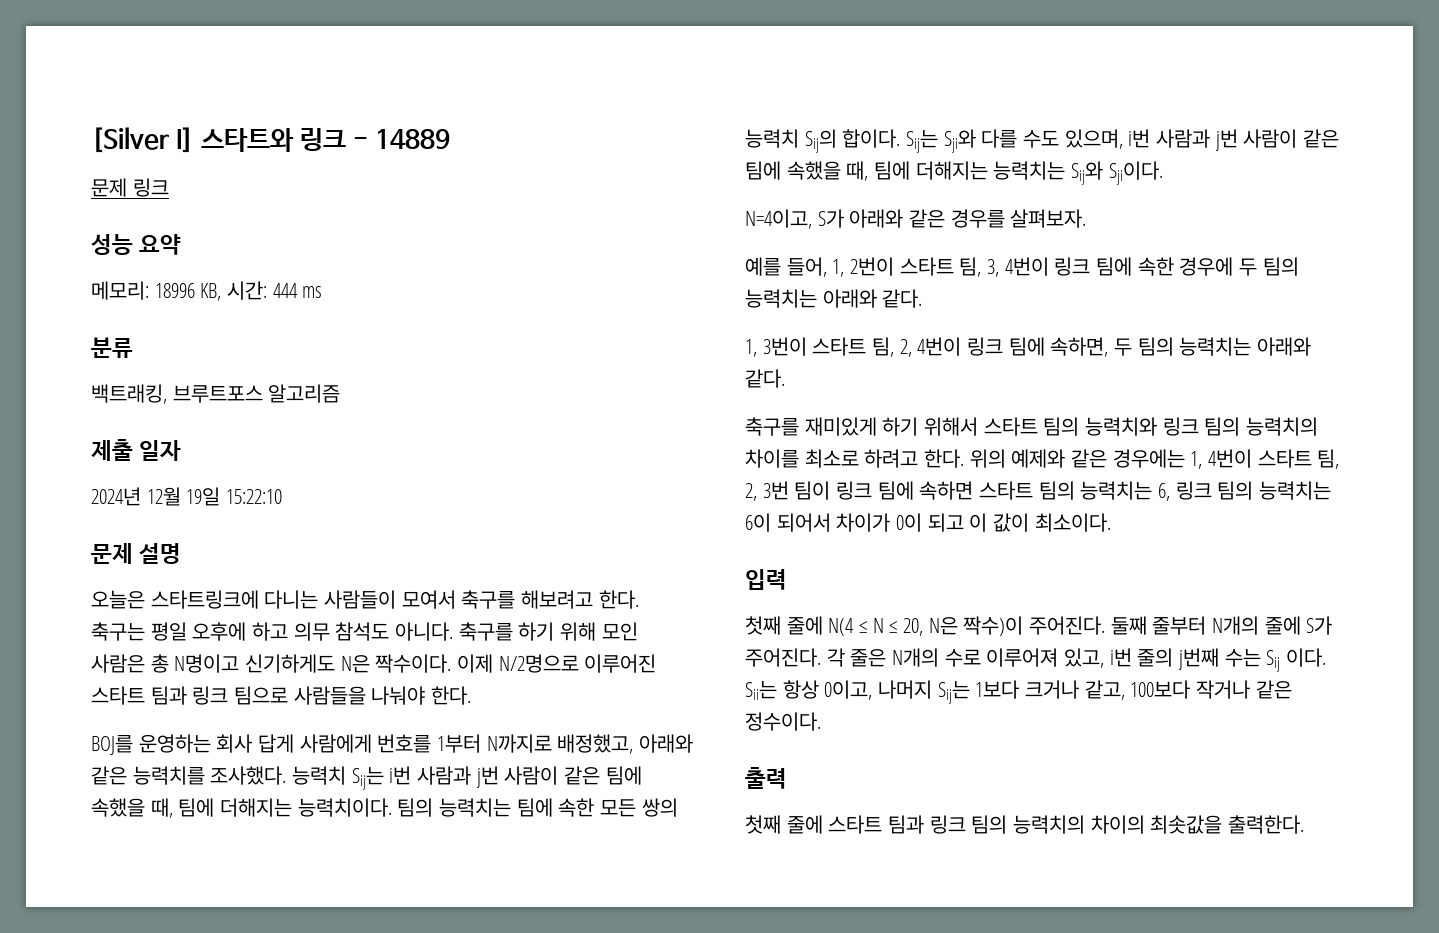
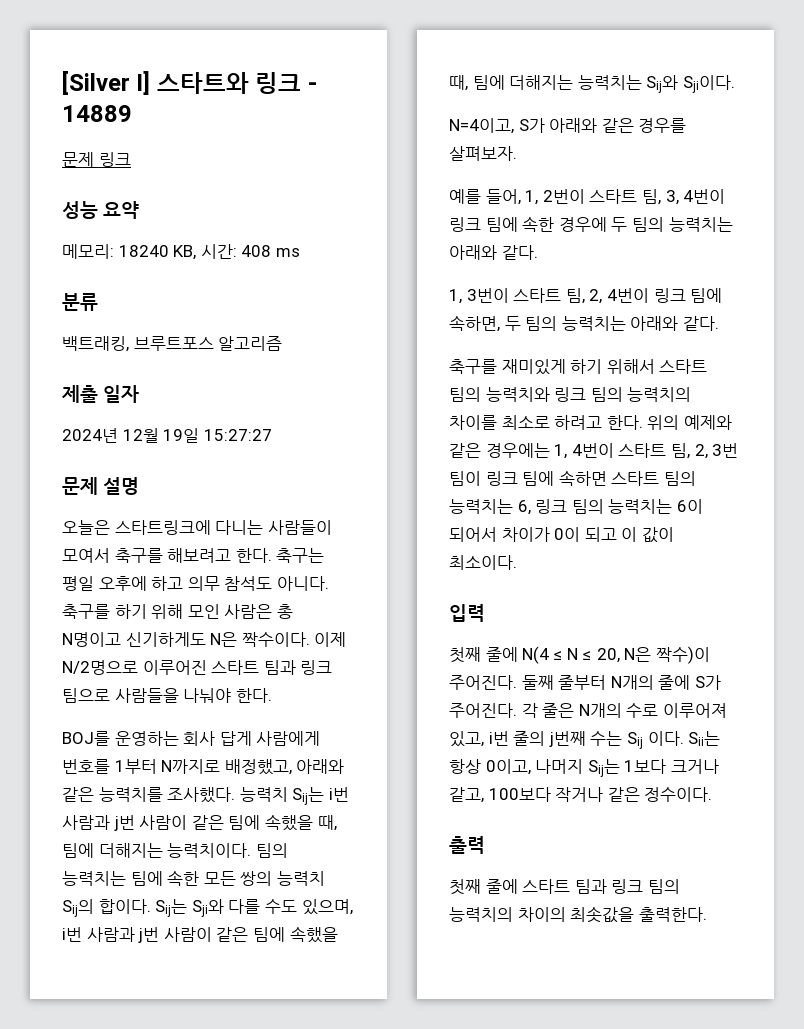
[154,283,195,298] 18996 -> [118,245,169,257] 18240
[272,283,298,298] 444 -> [241,245,272,257] 408
[226,489,283,504] 15:22:10 -> [203,429,272,441] 15:27:27

